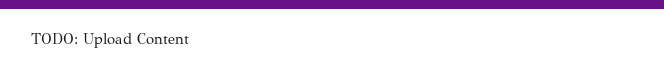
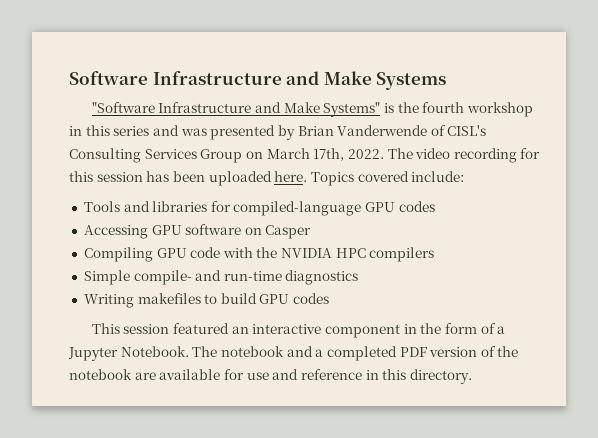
[31,33,189,48] TODO: Upload Content -> [69,71,447,90] [91,102,533,117] [69,125,487,140] [69,148,541,163] [69,171,465,186] [83,201,435,216] [83,224,312,239] [83,247,435,262] [83,270,359,285] [83,293,330,308] [91,323,506,338] [68,346,519,361] [69,369,472,384] Software Infrastructure and Make Systems // "Software Infrastructure and Make Systems" is the fourth workshop in this series and was presented by Brian Vanderwende of CISL's Consulting Services Group on March 17th, 2022. The video recording for this session has been uploaded here. Topics covered include: // Tools and libraries for compiled-language GPU codes // Accessing GPU software on Casper // Compiling GPU code with the NVIDIA HPC compilers // Simple compile- and run-time diagnostics // Writing makefiles to build GPU codes // This session featured an interactive component in the form of a Jupyter Notebook. The notebook and a completed PDF version of the notebook are available for use and reference in this directory.

